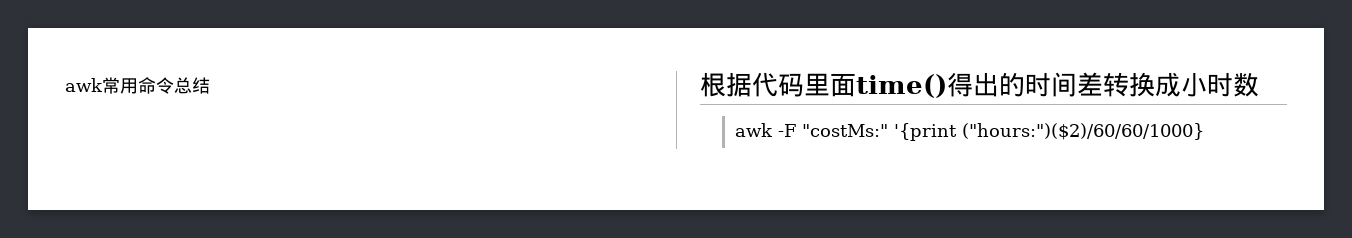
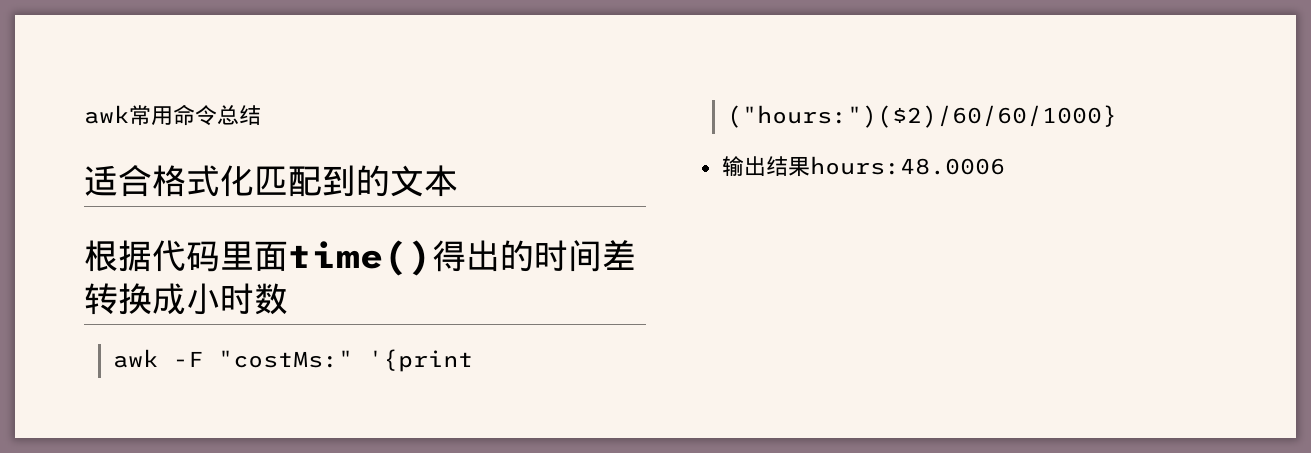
(210, 85) none -> [84,165,458,197] // 适合格式化匹配到的文本
(1205, 131) none -> [721,156,1005,177] // 输出结果hours:48.0006

